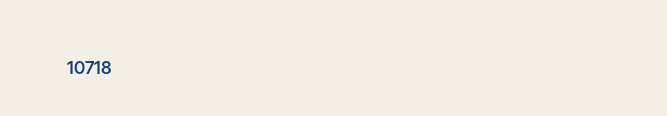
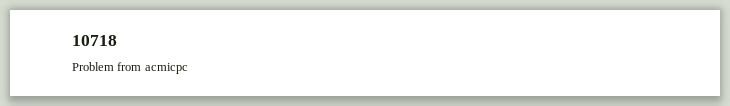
(112, 67) none -> [72,62,188,74] // Problem from acmicpc

